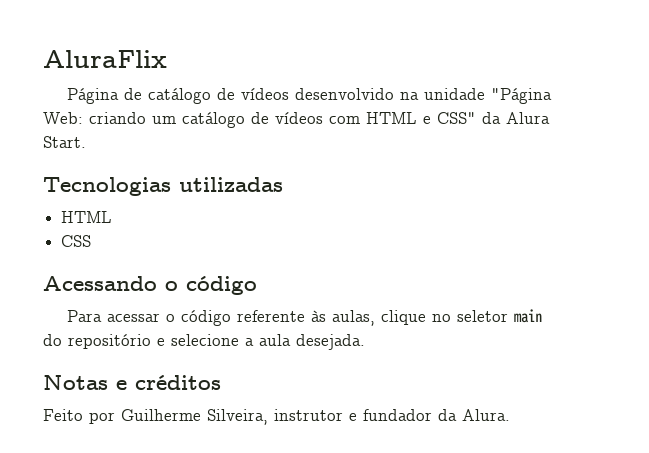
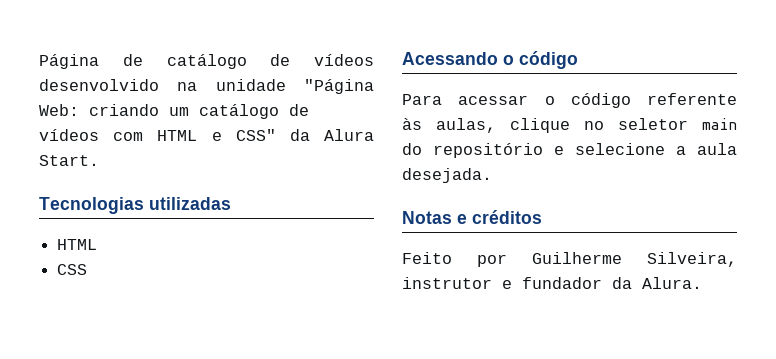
[43,50,167,68] AluraFlix // -> (39, 61) none

